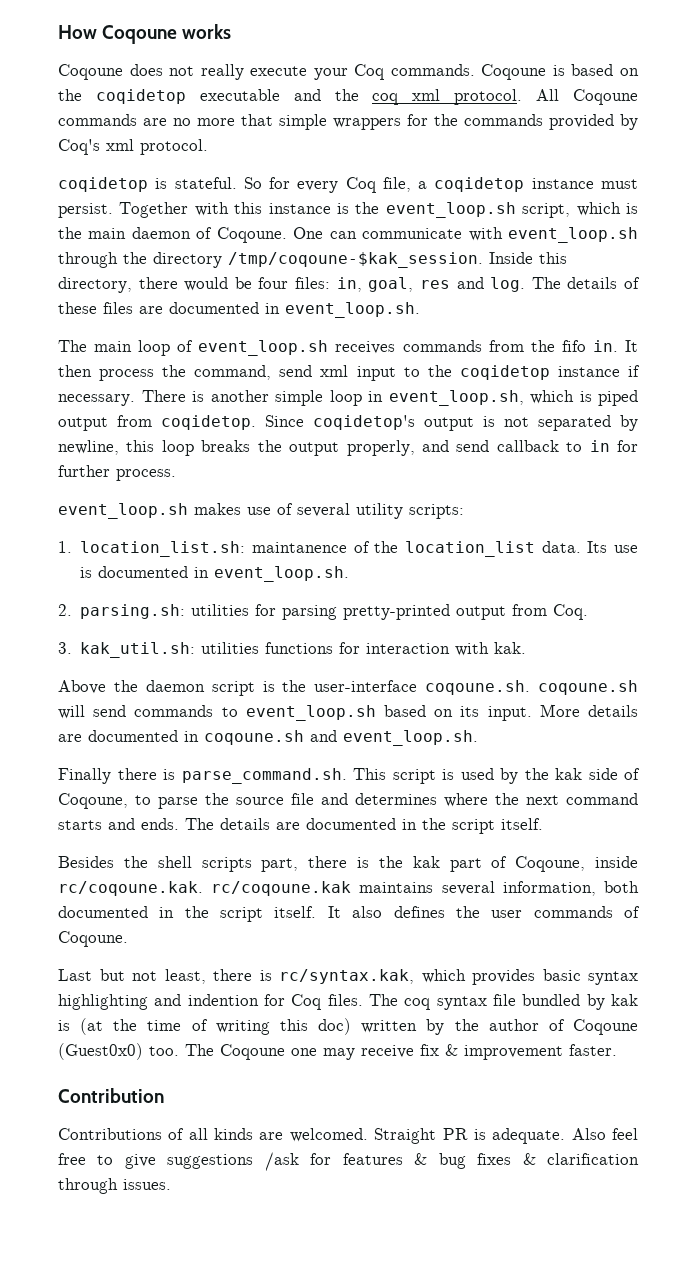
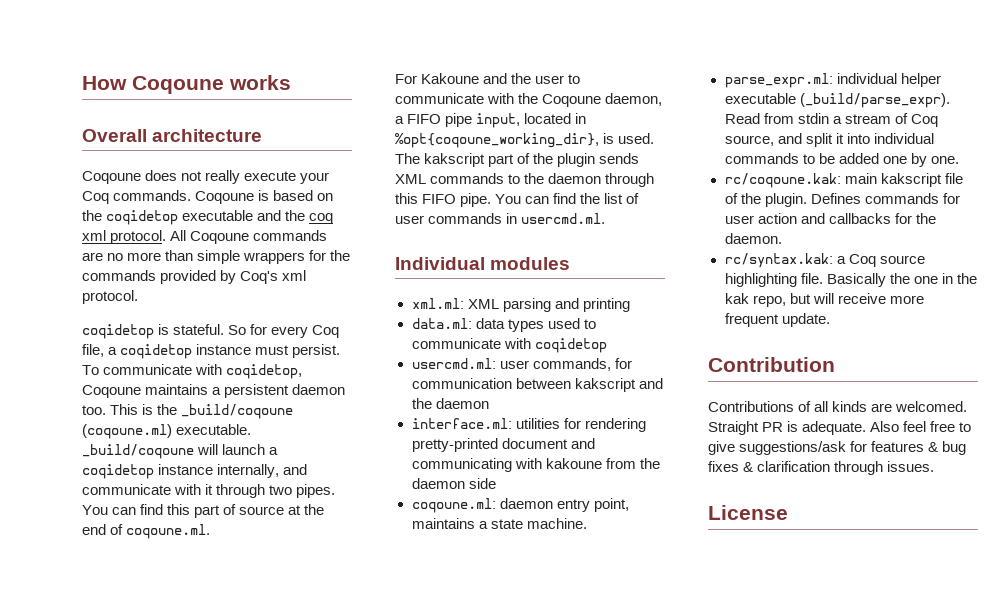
(232, 31) none -> [82,129,263,142] // Overall architecture
[241,114,273,126] that -> [165,250,194,261] than
[119,202,638,218] [58,227,639,243] [58,252,567,268] [58,277,641,293] [58,302,420,318] [58,340,638,356] [58,365,640,381] [58,390,638,406] [58,415,638,431] [58,440,638,456] [58,465,176,481] [58,503,464,519] [58,541,639,557] [80,566,350,582] [58,604,589,620] [58,642,527,658] [58,680,638,696] [58,704,638,721] [58,730,478,746] [58,768,640,784] [58,793,638,809] [58,818,543,834] [58,856,638,872] [58,881,639,896] [58,906,641,922] [58,931,128,947] [58,969,638,985] [58,994,638,1010] [58,1018,638,1035] [58,1043,617,1060] Together with this instance is the event_loop.sh script, which is the main daemon of Coqoune. One can communicate with event_loop.sh through the directory /tmp/coqoune-$kak_session. Inside this directory, there would be four files: in, goal, res and log. The details of these files are documented in event_loop.sh. // The main loop of event_loop.sh receives commands from the fifo in. It then process the command, send xml input to the coqidetop instance if necessary. There is another simple loop in event_loop.sh, which is piped output from coqidetop. Since coqidetop's output is not separated by newline, this loop breaks the output properly, and send callback to in for further process. // event_loop.sh makes use of several utility scripts: // 1. location_list.sh: maintanence of the location_list data. Its use is documented in event_loop.sh. // 2. parsing.sh: utilities for parsing pretty-printed output from Coq. // 3. kak_util.sh: utilities functions for interaction with kak. // Above the daemon script is the user-interface coqoune.sh. coqoune.sh will send commands to event_loop.sh based on its input. More details are documented in coqoune.sh and event_loop.sh. // Finally there is parse_command.sh. This script is used by the kak side of Coqoune, to parse the source file and determines where the next command starts and ends. The details are documented in the script itself. // Besides the shell scripts part, there is the kak part of Coqoune, inside rc/coqoune.kak. rc/coqoune.kak maintains several information, both documented in the script itself. It also defines the user commands of Coqoune. // Last but not least, there is rc/syntax.kak, which provides basic syntax highlighting and indention for Coq files. The coq syntax file bundled by kak is (at the time of writing this doc) written by the author of Coqoune (Guest0x0) too. The Coqoune one may receive fix & improvement faster. -> [82,364,303,379] [82,384,346,398] [82,404,294,419] [82,424,252,439] [82,444,279,459] [82,464,308,479] [82,484,336,498] [82,504,325,518] [82,524,211,539] [395,73,581,84] [395,93,663,107] [395,113,587,128] [395,133,655,148] [395,153,640,167] [395,173,655,187] [395,193,640,207] [395,213,606,224] [395,257,571,270] [411,298,630,312] [411,318,596,332] [411,338,607,353] [411,358,632,371] [411,378,663,392] [411,398,489,409] [411,418,646,432] [411,438,595,452] [411,458,660,472] [411,478,496,489] [411,498,629,513] [411,518,587,529] [724,73,941,88] [724,93,950,108] [724,113,938,127] [724,133,934,147] [724,153,959,167] [724,173,963,188] [724,193,960,207] [724,213,936,224] [724,233,782,244] [724,253,925,268] [724,273,977,287] [724,293,924,307] [724,313,830,327] To communicate with coqidetop, Coqoune maintains a persistent daemon too. This is the _build/coqoune (coqoune.ml) executable. _build/coqoune will launch a coqidetop instance internally, and communicate with it through two pipes. You can find this part of source at the end of coqoune.ml. // For Kakoune and the user to communicate with the Coqoune daemon, a FIFO pipe input, located in %opt{coqoune_working_dir}, is used. The kakscript part of the plugin sends XML commands to the daemon through this FIFO pipe. You can find the list of user commands in usercmd.ml. // Individual modules // xml.ml: XML parsing and printing // data.ml: data types used to communicate with coqidetop // usercmd.ml: user commands, for communication between kakscript and the daemon // interface.ml: utilities for rendering pretty-printed document and communicating with kakoune from the daemon side // coqoune.ml: daemon entry point, maintains a state machine. // parse_expr.ml: individual helper executable (_build/parse_expr). Read from stdin a stream of Coq source, and split it into individual commands to be added one by one. // rc/coqoune.kak: main kakscript file of the plugin. Defines commands for user action and callbacks for the daemon. // rc/syntax.kak: a Coq source highlighting file. Basically the one in the kak repo, but will receive more frequent update.
[167,1152,299,1171] suggestions /ask -> [739,441,847,455] suggestions/ask
(171, 1184) none -> [708,505,788,520] // License

